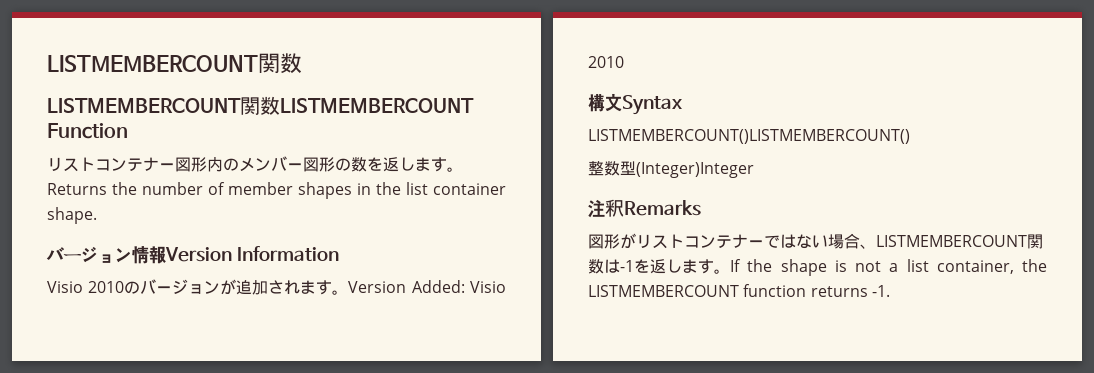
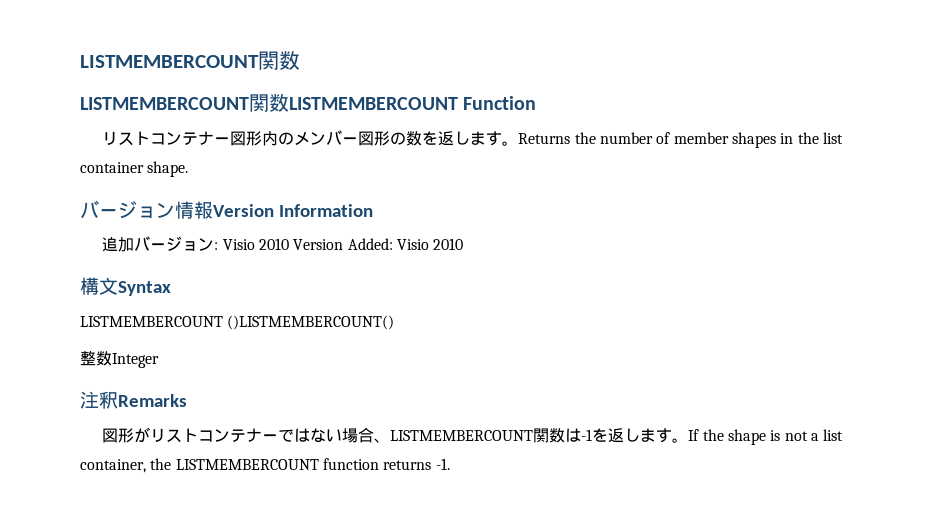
[47,279,349,295] Visio 2010のバージョンが追加されます。 -> [102,236,290,252] 追加バージョン: Visio 2010
[588,129,910,144] LISTMEMBERCOUNT()LISTMEMBERCOUNT() -> [80,315,395,330] LISTMEMBERCOUNT ()LISTMEMBERCOUNT()
[620,161,754,178] 型(Integer)Integer -> [112,353,159,368] Integer

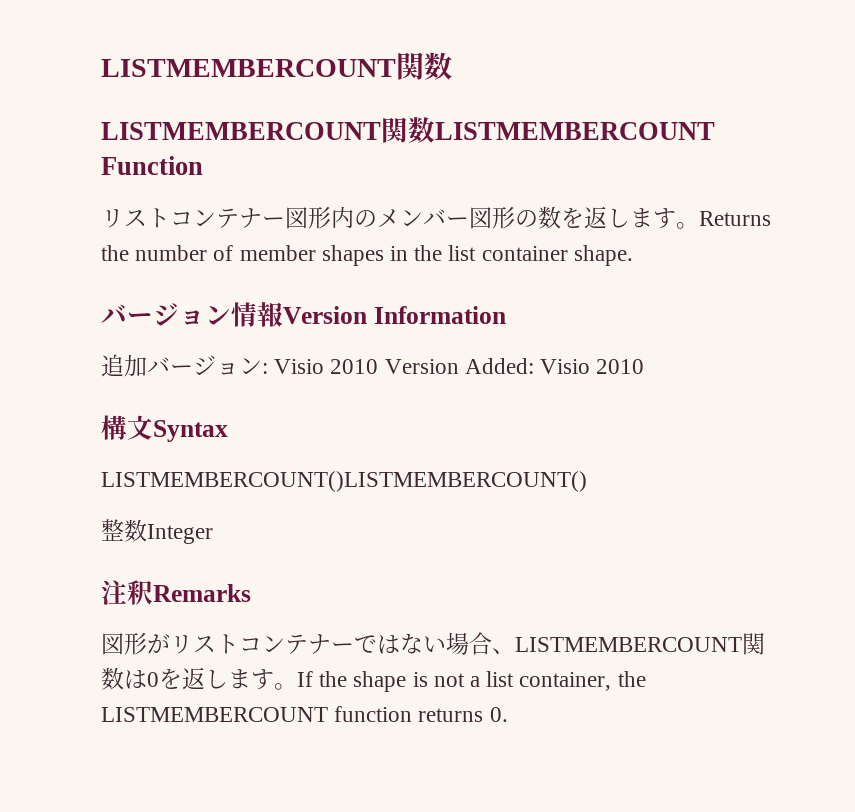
[80,315,395,330] LISTMEMBERCOUNT ()LISTMEMBERCOUNT() -> [101,471,587,492] LISTMEMBERCOUNT()LISTMEMBERCOUNT()
[581,429,593,441] -1 -> [147,672,159,687] 0
[435,458,450,470] -1. -> [489,707,508,722] 0.

